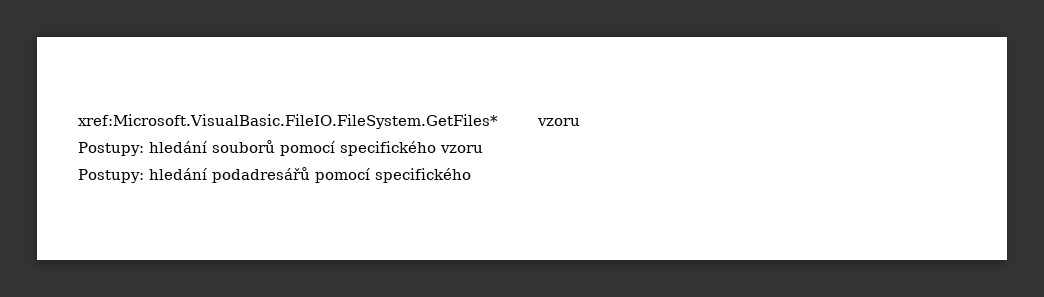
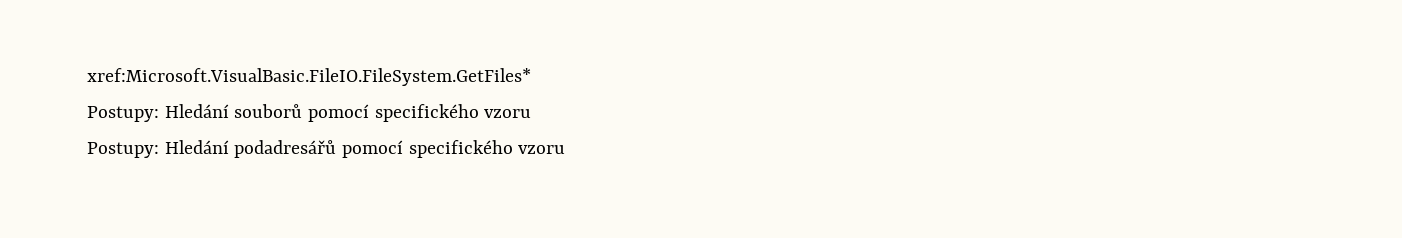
[149,141,207,153] hledání -> [164,104,229,118] Hledání
[149,168,207,180] hledání -> [164,140,229,154] Hledání

